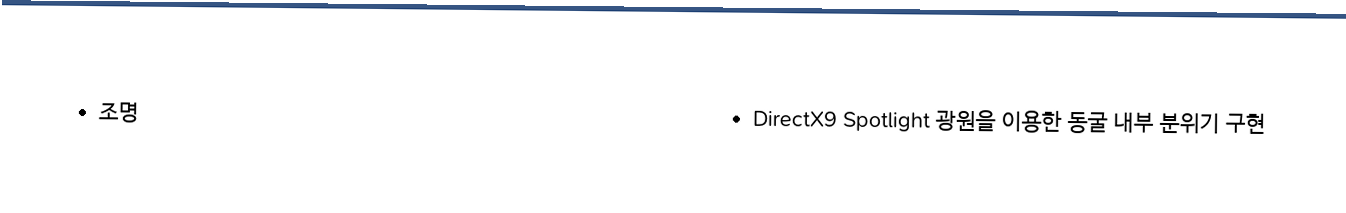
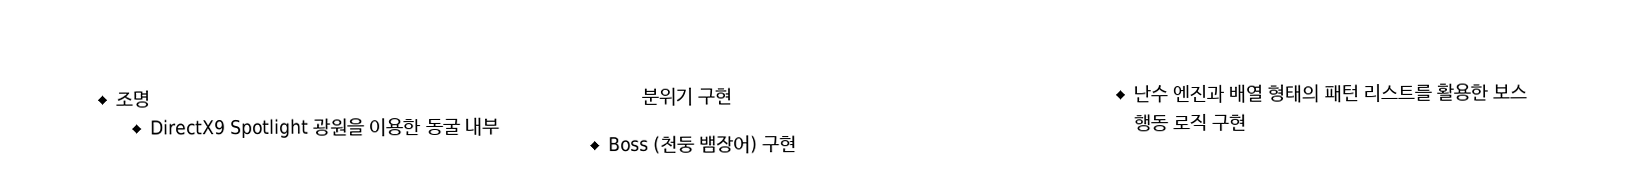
(1267, 123) none -> [607,135,798,154] [1133,83,1529,104] [1134,113,1248,132] // Boss (천둥 뱀장어) 구현 // 난수 엔진과 배열 형태의 패턴 리스트를 활용한 보스 행동 로직 구현

